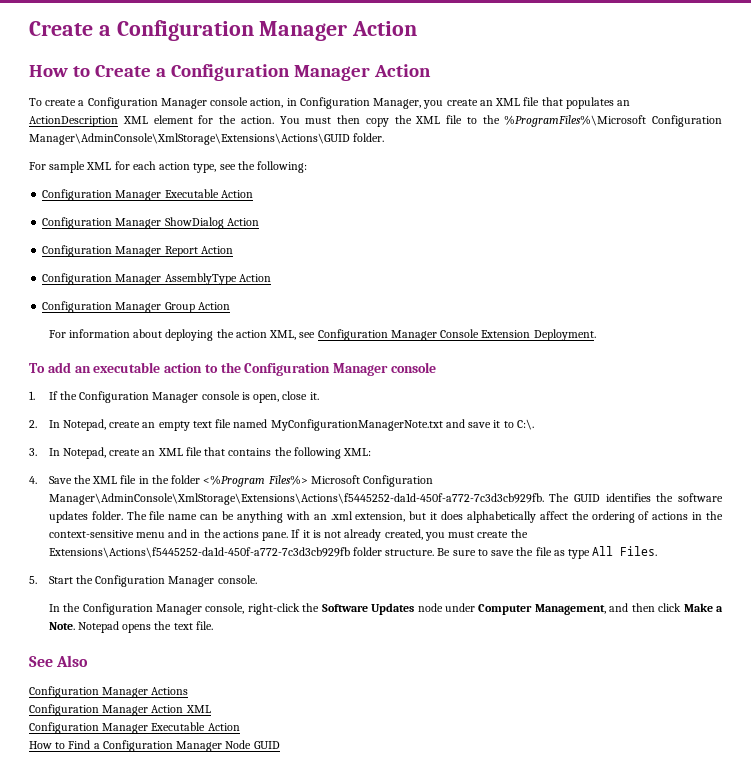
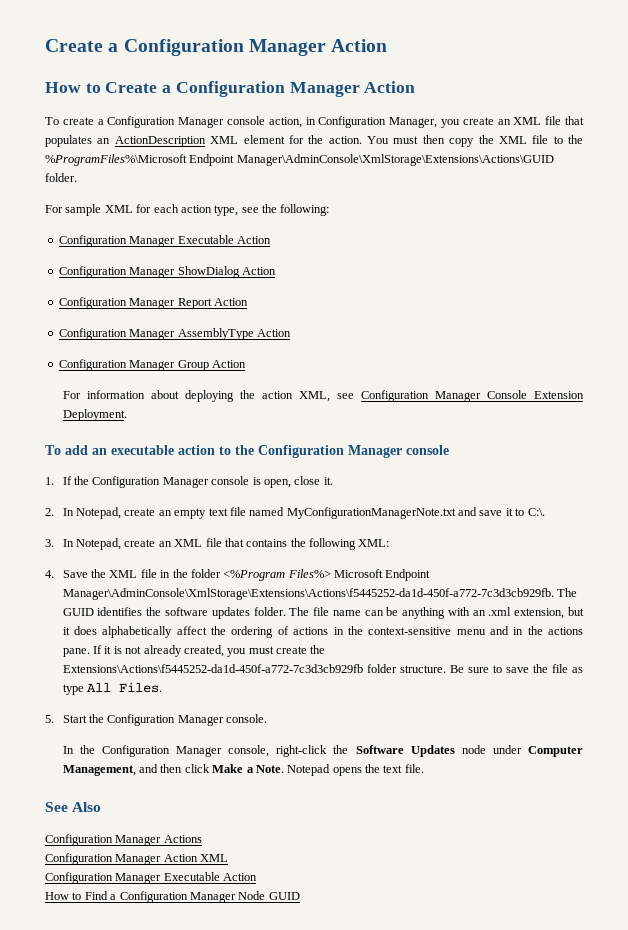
[652,115,722,127] Configuration -> [189,154,235,166] Endpoint
[363,475,434,487] Configuration -> [385,569,431,581] Endpoint

